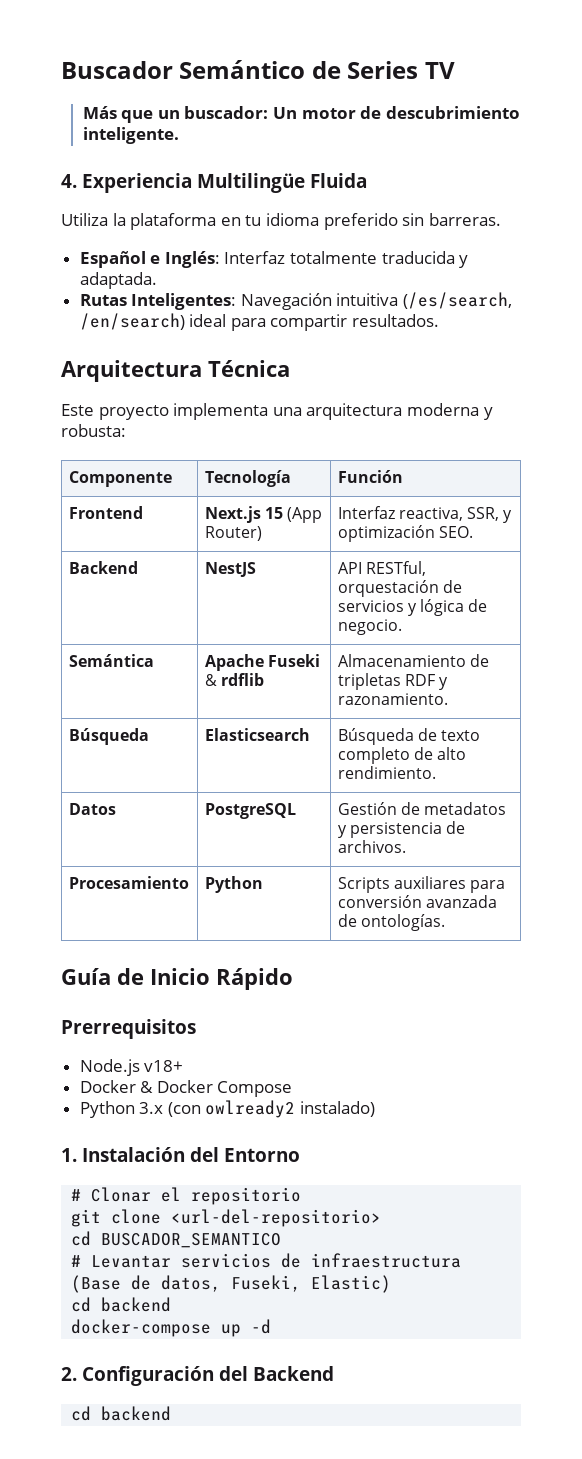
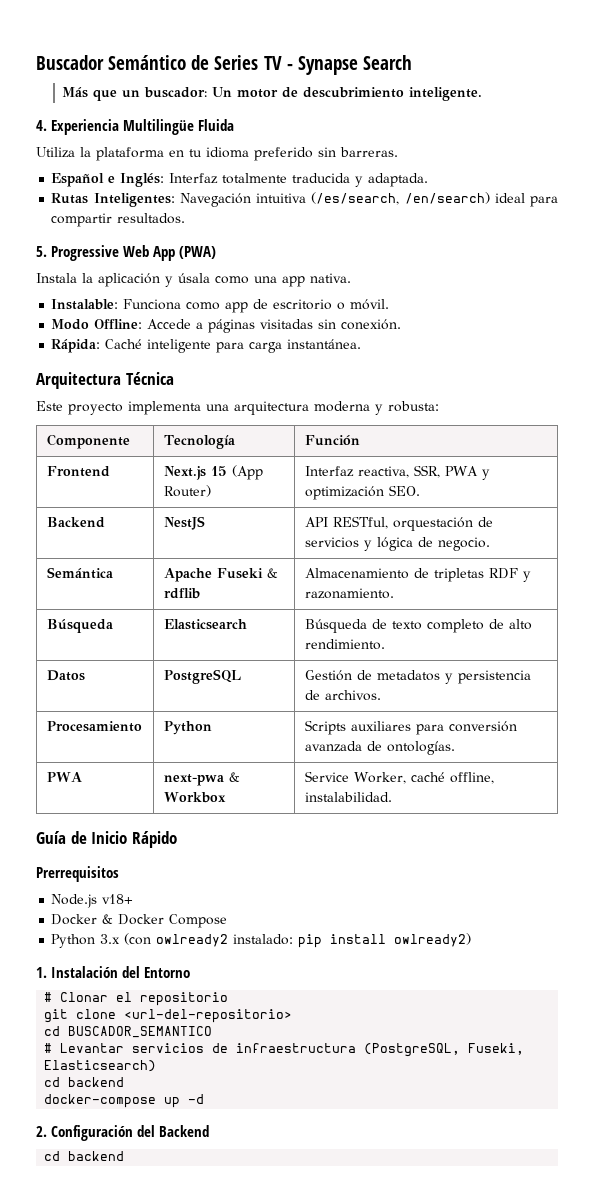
(455, 70) none -> [286,55,412,75] - Synapse Search
(440, 320) none -> [36,245,217,261] [36,273,351,287] [51,299,390,313] [51,319,402,333] [51,339,362,353] // 5. Progressive Web App (PWA) // Instala la aplicación y úsala como una app nativa. // Instalable: Funciona como app de escritorio o móvil. // Modo Offline: Accede a páginas visitadas sin conexión. // Rápida: Caché inteligente para carga instantánea.
(500, 514) none -> [444,466,478,476] PWA
(446, 922) none -> [46,772,82,782] [163,772,240,786] [163,792,226,803] [304,771,494,784] [304,792,392,802] // PWA | next-pwa & Workbox | Service Worker, caché offline, instalabilidad.
[300,1101,376,1117] instalado) -> [233,933,472,948] instalado: pip install owlready2)
[71,1275,392,1293] (Base de datos, Fuseki, Elastic) -> [364,1043,525,1057] [44,1060,157,1072] (PostgreSQL, Fuseki, Elasticsearch)

